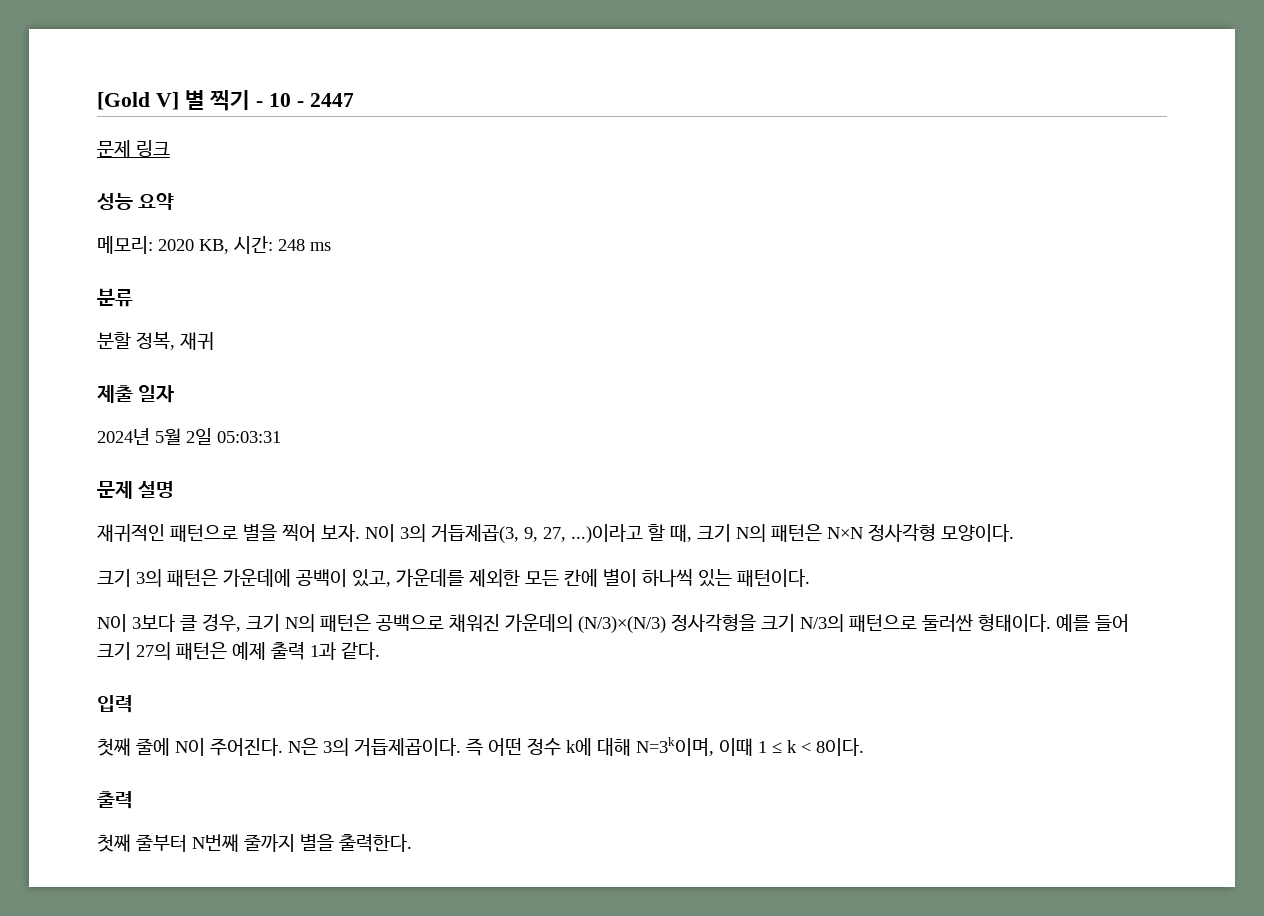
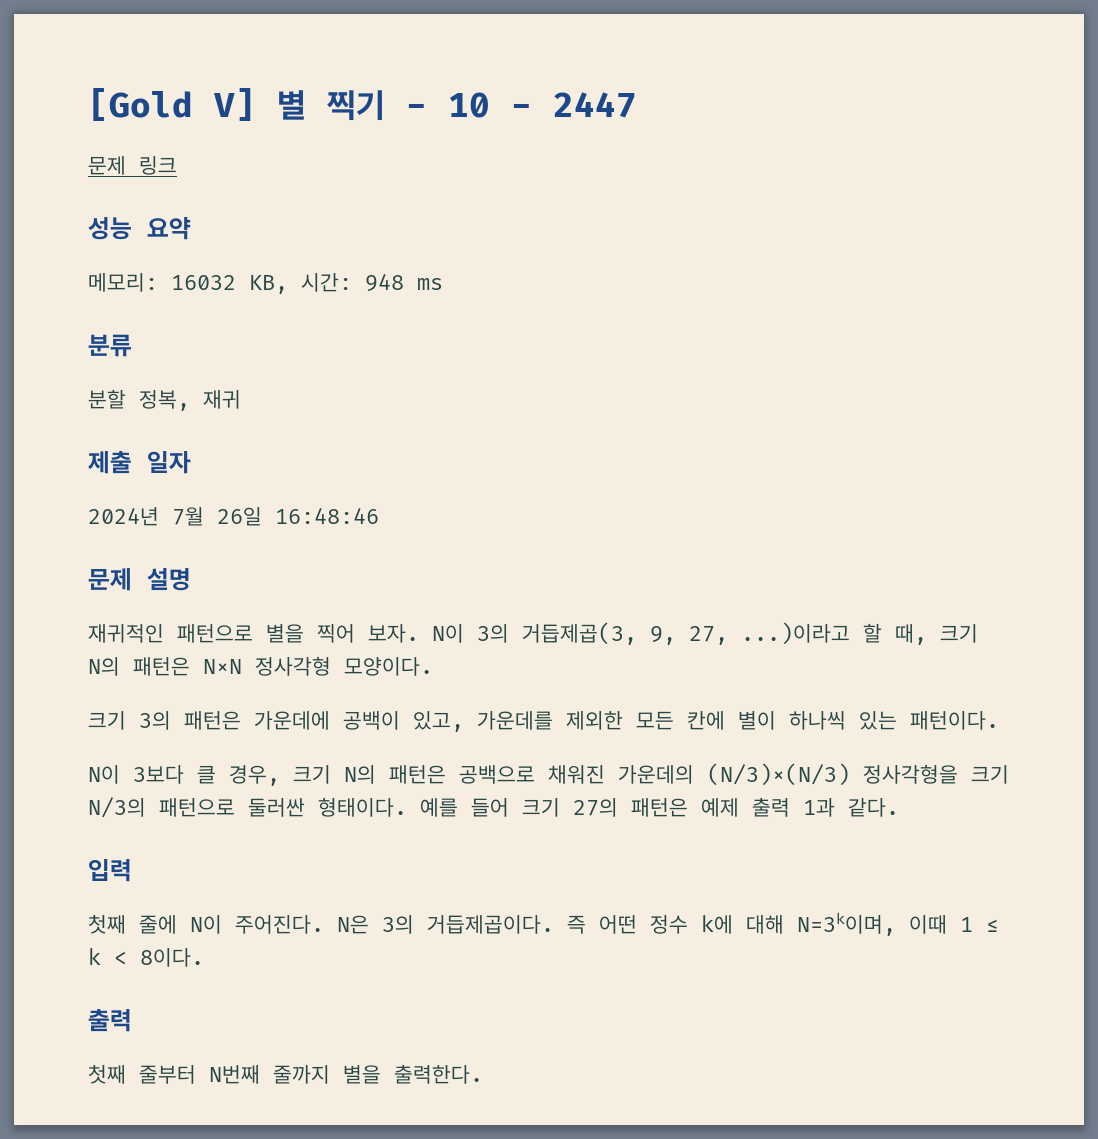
[158,239,194,251] 2020 -> [171,275,236,290] 16032
[278,239,305,251] 248 -> [365,274,404,292] 948
[155,428,281,445] 5월 2일 05:03:31 -> [172,507,379,526] 7월 26일 16:48:46

